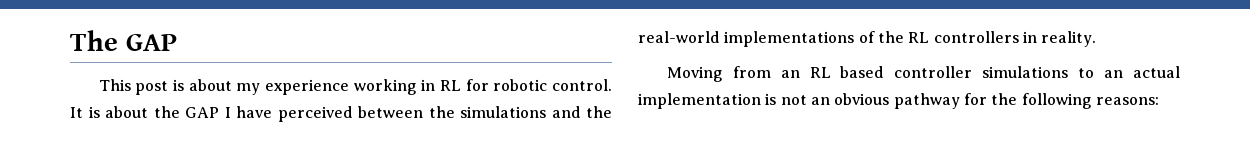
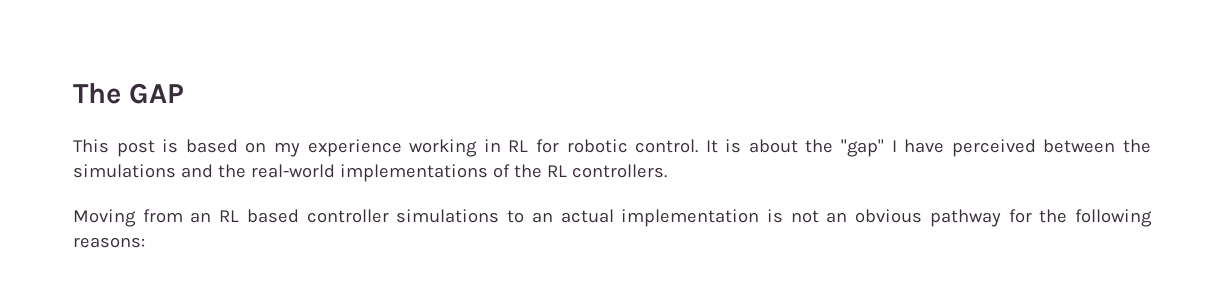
[188,79,232,91] about -> [185,139,267,153] based on
[185,107,219,118] GAP -> [841,139,885,157] "gap"
[933,31,1097,47] controllers in reality. -> [571,164,667,178] controllers.

